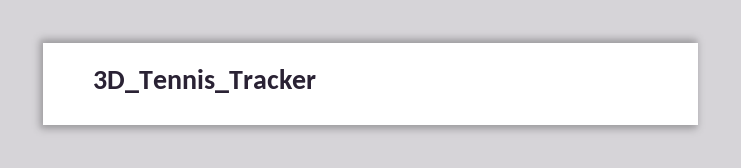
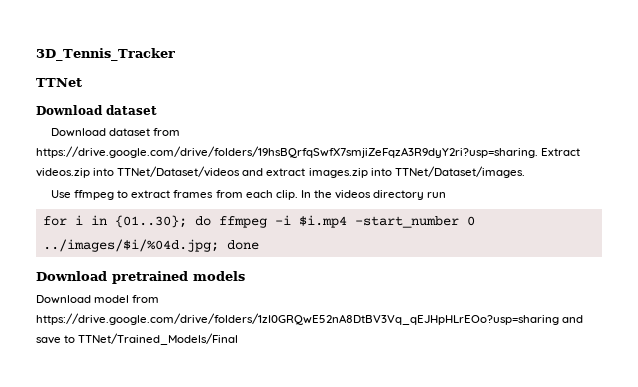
(316, 81) none -> [36,78,82,87] [36,105,157,115] [51,128,181,137] [36,146,581,158] [36,166,525,178] [51,190,447,200] [42,215,475,228] [42,239,259,252] [36,271,245,284] [36,295,160,304] [36,313,584,325] [36,333,239,345] // TTNet // Download dataset // Download dataset from https://drive.google.com/drive/folders/19hsBQrfqSwfX7smjiZeFqzA3R9dyY2ri?usp=sharing. Extract videos.zip into TTNet/Dataset/videos and extract images.zip into TTNet/Dataset/images. // Use ffmpeg to extract frames from each clip. In the videos directory run // for i in {01..30}; do ffmpeg -i $i.mp4 -start_number 0 ../images/$i/%04d.jpg; done // Download pretrained models // Download model from https://drive.google.com/drive/folders/1zI0GRQwE52nA8DtBV3Vq_qEJHpHLrEOo?usp=sharing and save to TTNet/Trained_Models/Final

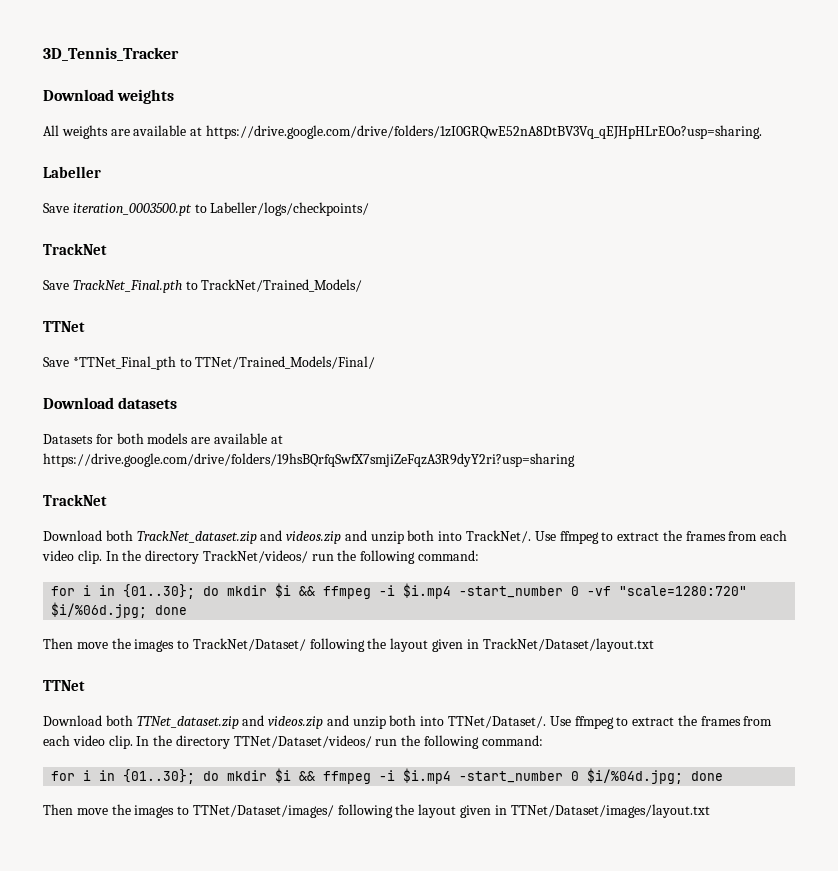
[36,78,82,87] [36,105,157,115] [51,128,181,137] [36,146,581,158] [36,166,525,178] [51,190,447,200] [42,215,475,228] [42,239,259,252] [36,271,245,284] [36,295,160,304] [36,313,584,325] [36,333,239,345] TTNet // Download dataset // Download dataset from https://drive.google.com/drive/folders/19hsBQrfqSwfX7smjiZeFqzA3R9dyY2ri?usp=sharing. Extract videos.zip into TTNet/Dataset/videos and extract images.zip into TTNet/Dataset/images. // Use ffmpeg to extract frames from each clip. In the videos directory run // for i in {01..30}; do ffmpeg -i $i.mp4 -start_number 0 ../images/$i/%04d.jpg; done // Download pretrained models // Download model from https://drive.google.com/drive/folders/1zI0GRQwE52nA8DtBV3Vq_qEJHpHLrEOo?usp=sharing and save to TTNet/Trained_Models/Final -> [43,89,175,104] [43,125,762,139] [43,166,101,178] [43,202,370,216] [43,243,107,255] [43,279,363,293] [43,321,85,332] [43,356,376,370] [43,397,178,409] [43,433,283,444] [43,453,575,467] [43,494,107,506] [43,530,788,544] [42,550,480,564] [51,583,748,599] [51,602,188,618] [43,638,654,652] [43,680,85,691] [43,715,773,729] [43,735,543,749] [51,768,724,784] [43,804,710,818] Download weights // All weights are available at https://drive.google.com/drive/folders/1zI0GRQwE52nA8DtBV3Vq_qEJHpHLrEOo?usp=sharing. // Labeller // Save iteration_0003500.pt to Labeller/logs/checkpoints/ // TrackNet // Save TrackNet_Final.pth to TrackNet/Trained_Models/ // TTNet // Save *TTNet_Final_pth to TTNet/Trained_Models/Final/ // Download datasets // Datasets for both models are available at https://drive.google.com/drive/folders/19hsBQrfqSwfX7smjiZeFqzA3R9dyY2ri?usp=sharing // TrackNet // Download both TrackNet_dataset.zip and videos.zip and unzip both into TrackNet/. Use ffmpeg to extract the frames from each video clip. In the directory TrackNet/videos/ run the following command: // for i in {01..30}; do mkdir $i && ffmpeg -i $i.mp4 -start_number 0 -vf "scale=1280:720" $i/%06d.jpg; done // Then move the images to TrackNet/Dataset/ following the layout given in TrackNet/Dataset/layout.txt // TTNet // Download both TTNet_dataset.zip and videos.zip and unzip both into TTNet/Dataset/. Use ffmpeg to extract the frames from each video clip. In the directory TTNet/Dataset/videos/ run the following command: // for i in {01..30}; do mkdir $i && ffmpeg -i $i.mp4 -start_number 0 $i/%04d.jpg; done // Then move the images to TTNet/Dataset/images/ following the layout given in TTNet/Dataset/images/layout.txt

